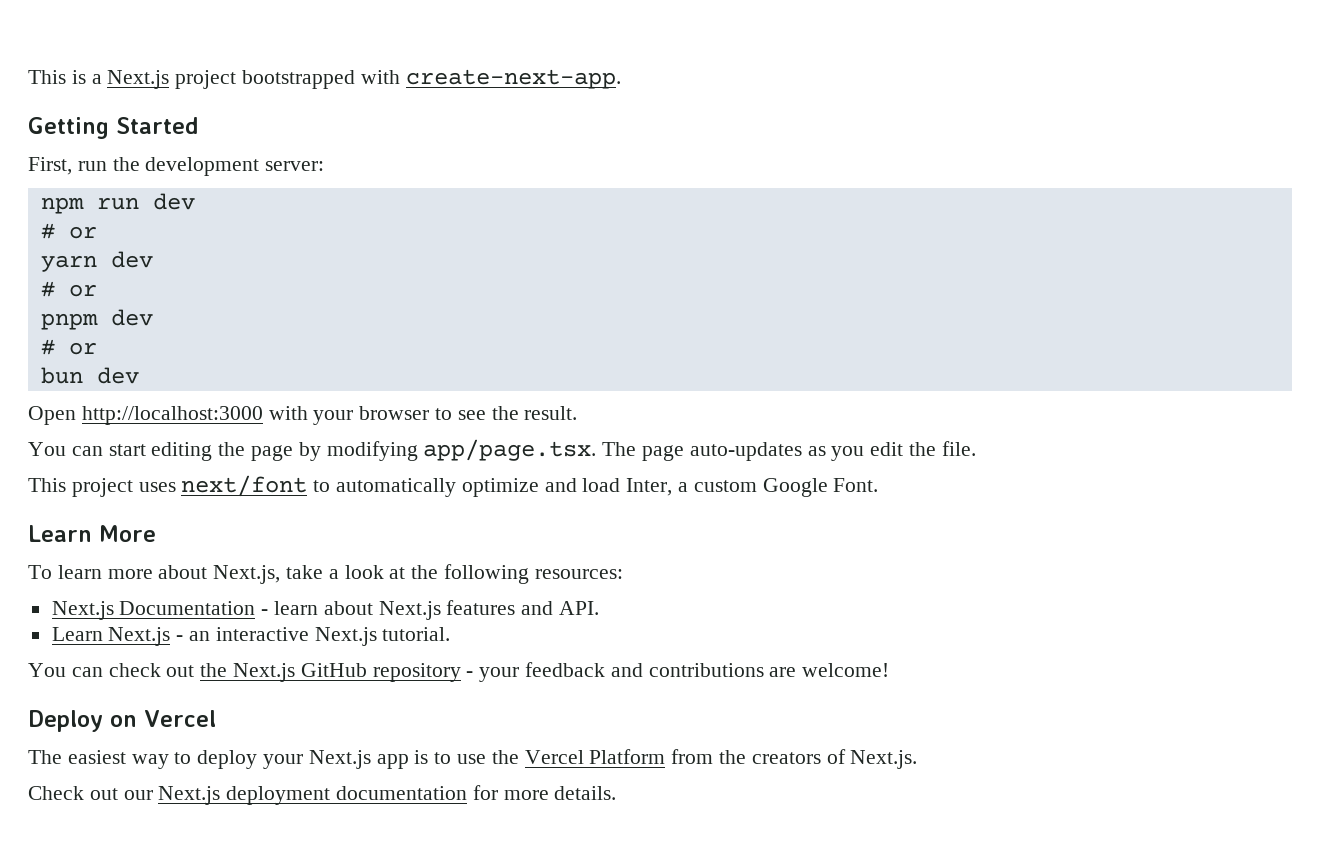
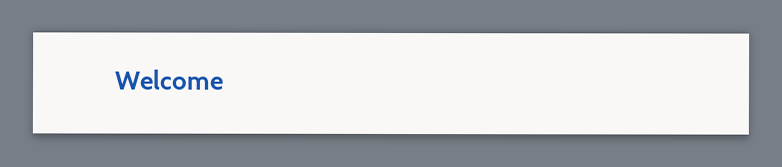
[28,69,621,89] [28,117,198,139] [28,157,325,176] [40,193,195,214] [40,223,97,239] [40,251,153,272] [40,281,97,297] [40,309,153,330] [40,339,97,355] [40,367,139,384] [28,406,578,425] [28,439,976,461] [28,475,879,497] [28,525,156,542] [28,564,623,584] [51,600,600,620] [51,627,451,646] [28,662,890,682] [28,710,216,732] [28,749,918,769] [28,785,617,805] This is a Next.js project bootstrapped with create-next-app. // Getting Started // First, run the development server: // npm run dev // # or // yarn dev // # or // pnpm dev // # or // bun dev // Open http://localhost:3000 with your browser to see the result. // You can start editing the page by modifying app/page.tsx. The page auto-updates as you edit the file. // This project uses next/font to automatically optimize and load Inter, a custom Google Font. // Learn More // To learn more about Next.js, take a look at the following resources: // Next.js Documentation - learn about Next.js features and API. // Learn Next.js - an interactive Next.js tutorial. // You can check out the Next.js GitHub repository - your feedback and contributions are welcome! // Deploy on Vercel // The easiest way to deploy your Next.js app is to use the Vercel Platform from the creators of Next.js. // Check out our Next.js deployment documentation for more details. -> [114,69,224,90] Welcome

